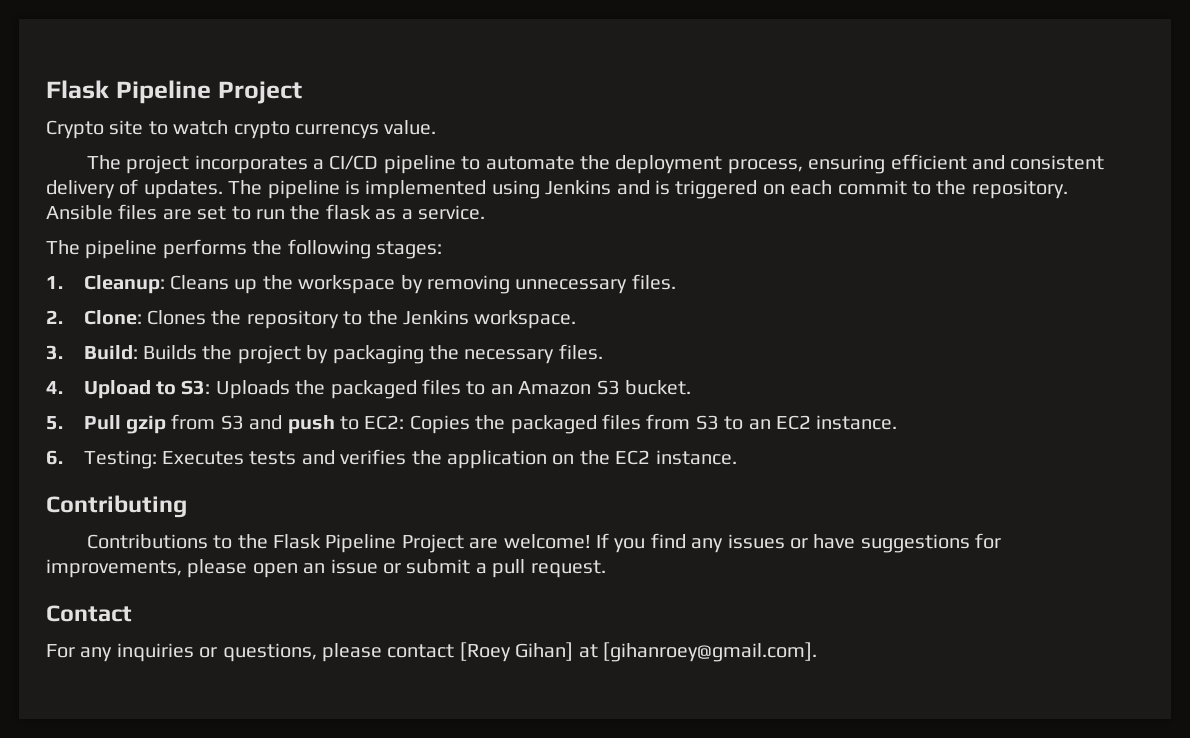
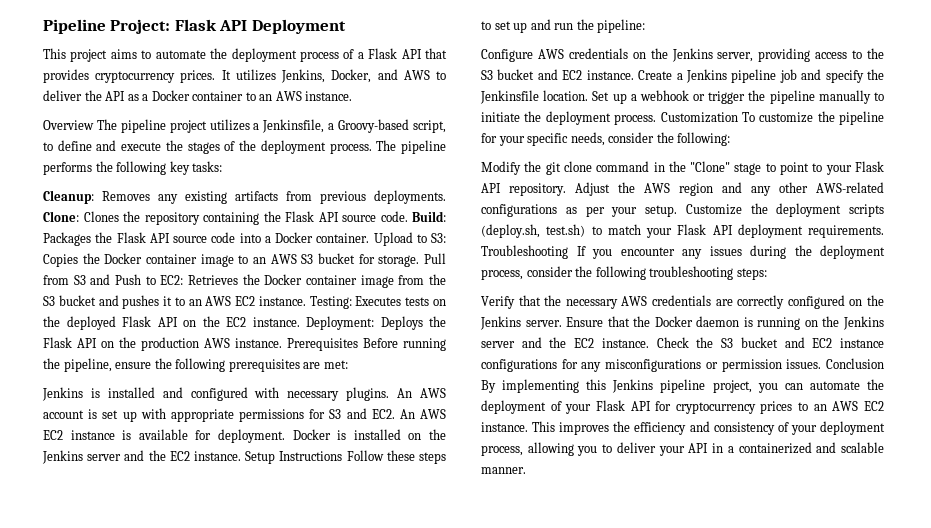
[46,80,302,104] [46,120,437,139] [86,154,1105,174] [46,179,1068,199] [46,204,485,220] Flask Pipeline Project // Crypto site to watch crypto currencys value. // The project incorporates a CI/CD pipeline to automate the deployment process, ensuring efficient and consistent delivery of updates. The pipeline is implemented using Jenkins and is triggered on each commit to the repository. Ansible files are set to run the flask as a service. // -> [43,19,346,34] [43,48,448,62] [43,69,447,83] [43,90,353,101] [43,119,446,133] [43,140,372,154] Pipeline Project: Flask API Deployment // This project aims to automate the deployment process of a Flask API that provides cryptocurrency prices. It utilizes Jenkins, Docker, and AWS to deliver the API as a Docker container to an AWS instance. // Overview The pipeline project utilizes a Jenkinsfile, a Groovy-based script, to define and execute the stages of the deployment process.
[376,241,442,259] [46,274,676,294] [46,310,577,329] [46,344,603,364] [46,379,692,399] [46,415,167,434] stages: // 1. Cleanup: Cleans up the workspace by removing unnecessary files. // 2. Clone: Clones the repository to the Jenkins workspace. // 3. Build: Builds the project by packaging the necessary files. // 4. Upload to S3: Uploads the packaged files to an Amazon S3 bucket. // 5. Pull gzip -> [169,161,223,175] [43,190,446,204] [43,211,446,225] [43,232,446,246] [43,253,447,267] key tasks: // Cleanup: Removes any existing artifacts from previous deployments. Clone: Clones the repository containing the Flask API source code. Build: Packages the Flask API source code into a Docker container. Upload to S3: Copies the Docker container image to an AWS S3 bucket for storage. Pull
[287,415,335,434] push -> [115,274,141,285] Push
[409,414,898,434] [46,450,63,465] Copies the packaged files from S3 to an EC2 instance. // 6. -> [188,274,447,288] [43,295,306,309] Retrieves the Docker container image from the S3 bucket and pushes it to an AWS EC2 instance.
[301,449,548,469] and verifies the application -> [433,299,447,306] [43,316,178,330] on the deployed Flask API
[46,495,187,518] [86,534,591,553] // Contributing // Contributions to the Flask Pipeline Project are welcome! -> [306,316,446,330] [43,337,446,351] [43,358,348,372] [42,387,447,401] [43,408,447,422] [43,429,447,443] [42,450,446,464] [481,19,646,33] [481,48,884,62] [481,69,884,83] [480,90,884,104] [481,111,884,125] [481,132,731,146] [481,161,885,175] [481,182,884,196] [481,203,884,217] [481,224,884,238] [481,245,568,259] Deployment: Deploys the Flask API on the production AWS instance. Prerequisites Before running the pipeline, ensure the following prerequisites are met: // Jenkins is installed and configured with necessary plugins. An AWS account is set up with appropriate permissions for S3 and EC2. An AWS EC2 instance is available for deployment. Docker is installed on the Jenkins server and the EC2 instance. Setup Instructions Follow these steps to set up and run the pipeline: // Configure AWS credentials on the Jenkins server, providing access to the S3 bucket and EC2 instance. Create a Jenkins pipeline job and specify the Jenkinsfile location. Set up a webhook or trigger the pipeline manually to initiate the deployment process. Customization To customize the pipeline for your specific needs, consider the following: // Modify the git clone command in the "Clone" stage to point to your Flask API repository. Adjust the AWS region and any other AWS-related configurations as per your setup. Customize the deployment scripts (deploy.sh, test.sh) to match your Flask API deployment requirements. Troubleshooting
[650,533,686,549] find -> [620,247,675,256] encounter
[789,533,1002,553] [46,559,606,578] [46,605,132,622] [46,642,817,662] or have suggestions for improvements, please open an issue or submit a pull request. // Contact // For any inquiries or questions, please contact [Roey Gihan] at [gihanroey@gmail.com]. -> [750,245,885,259] [481,266,767,280] [481,295,884,309] [480,316,884,330] [481,337,884,348] [481,358,884,372] [481,379,884,393] [481,400,884,414] [481,421,885,435] [481,442,884,456] [481,467,526,474] during the deployment process, consider the following troubleshooting steps: // Verify that the necessary AWS credentials are correctly configured on the Jenkins server. Ensure that the Docker daemon is running on the Jenkins server and the EC2 instance. Check the S3 bucket and EC2 instance configurations for any misconfigurations or permission issues. Conclusion By implementing this Jenkins pipeline project, you can automate the deployment of your Flask API for cryptocurrency prices to an AWS EC2 instance. This improves the efficiency and consistency of your deployment process, allowing you to deliver your API in a containerized and scalable manner.

